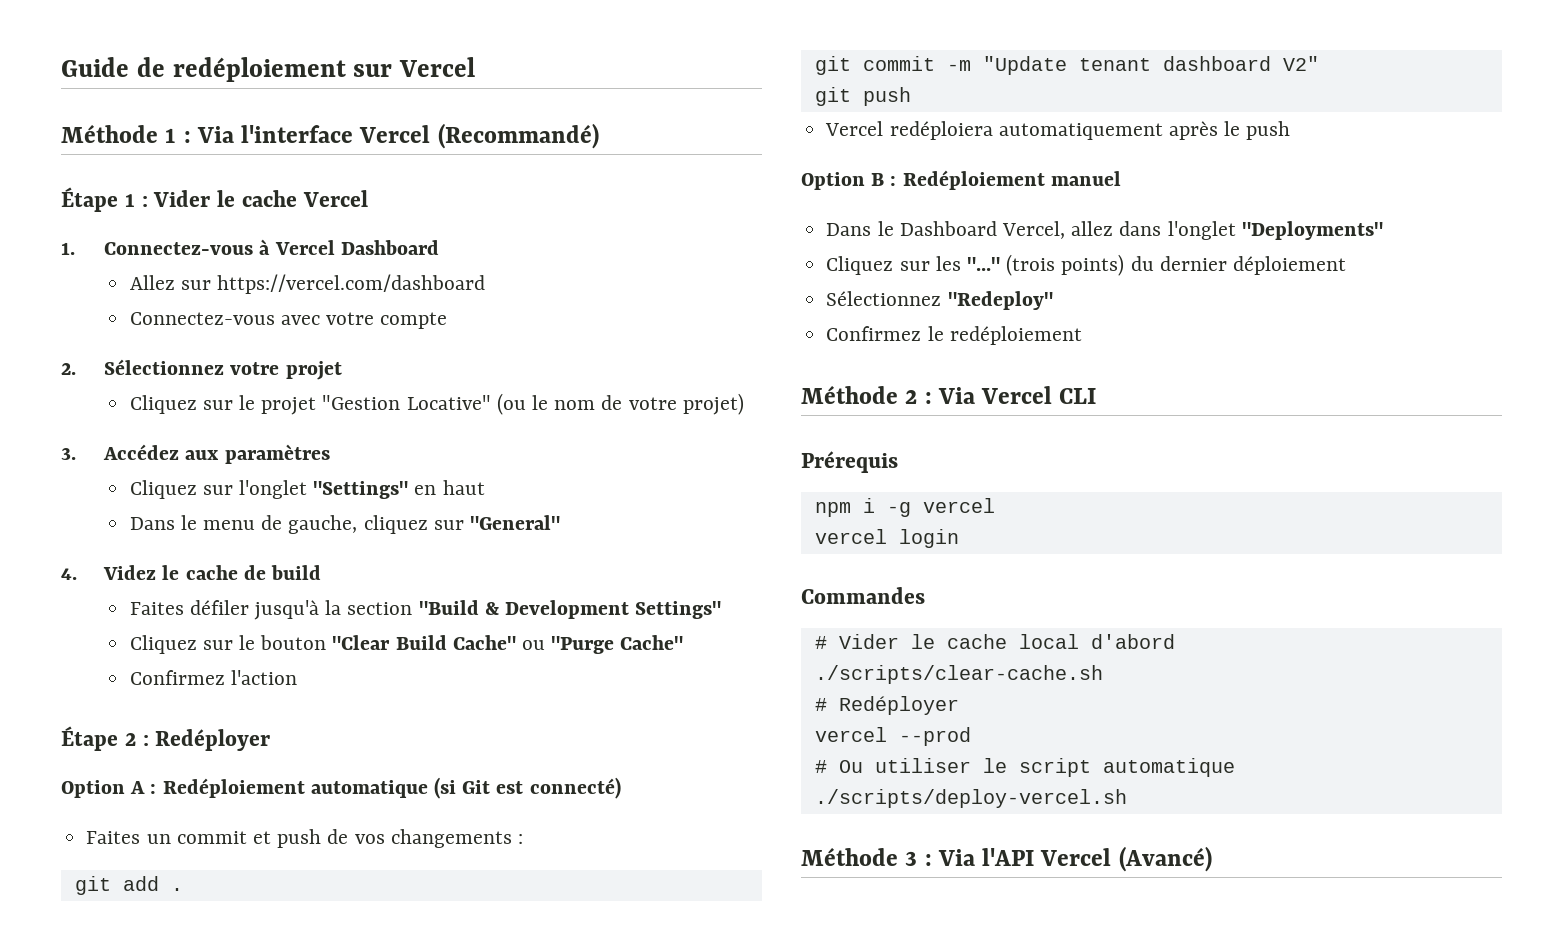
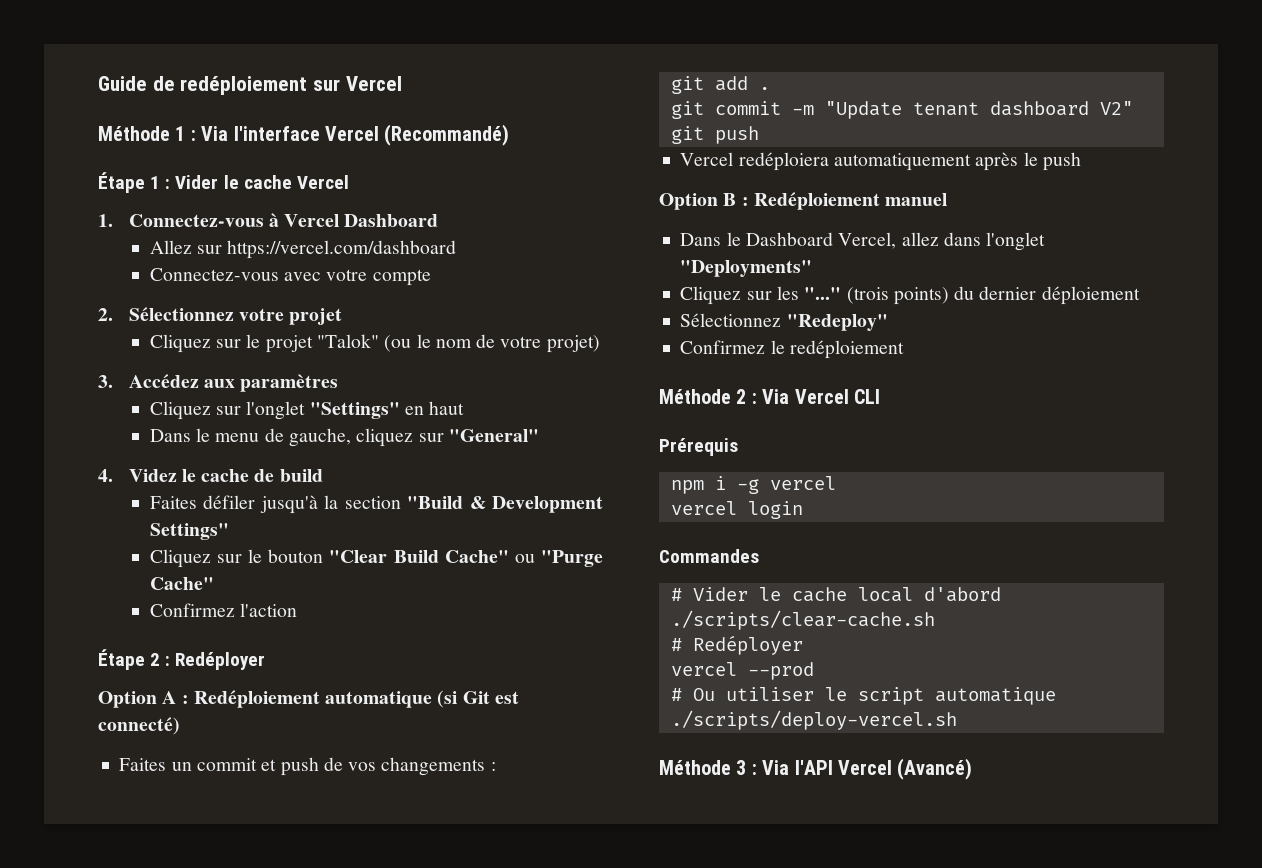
[322,395,491,410] "Gestion Locative" -> [317,334,380,348] "Talok"

